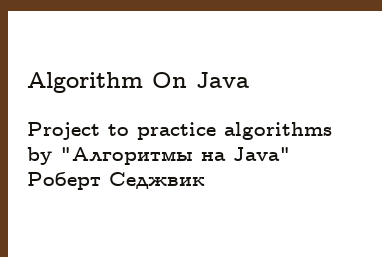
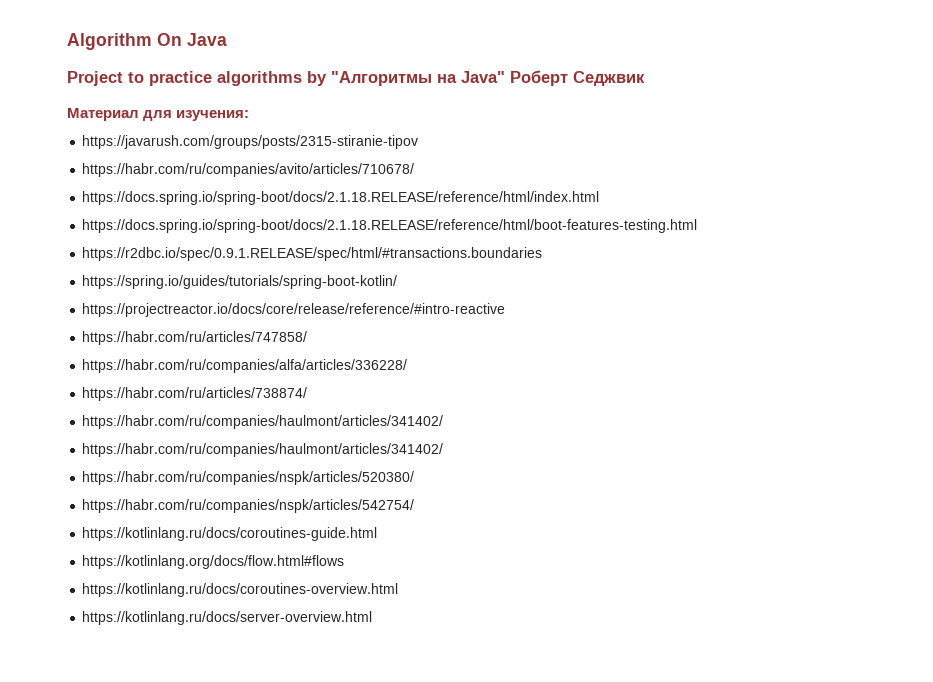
(205, 180) none -> [67,108,250,121] [82,135,419,149] [82,163,415,177] [82,191,600,205] [82,219,698,233] [82,247,543,261] [82,275,398,289] [82,303,506,317] [82,331,308,345] [82,359,408,373] [82,387,308,401] [82,415,444,429] [82,443,444,457] [82,471,415,485] [82,499,415,513] [82,527,378,541] [82,555,345,569] [82,583,399,597] [82,611,373,625] // Материал для изучения: // https://javarush.com/groups/posts/2315-stiranie-tipov // https://habr.com/ru/companies/avito/articles/710678/ // https://docs.spring.io/spring-boot/docs/2.1.18.RELEASE/reference/html/index.html // https://docs.spring.io/spring-boot/docs/2.1.18.RELEASE/reference/html/boot-features-testing.html // https://r2dbc.io/spec/0.9.1.RELEASE/spec/html/#transactions.boundaries // https://spring.io/guides/tutorials/spring-boot-kotlin/ // https://projectreactor.io/docs/core/release/reference/#intro-reactive // https://habr.com/ru/articles/747858/ // https://habr.com/ru/companies/alfa/articles/336228/ // https://habr.com/ru/articles/738874/ // https://habr.com/ru/companies/haulmont/articles/341402/ // https://habr.com/ru/companies/haulmont/articles/341402/ // https://habr.com/ru/companies/nspk/articles/520380/ // https://habr.com/ru/companies/nspk/articles/542754/ // https://kotlinlang.ru/docs/coroutines-guide.html // https://kotlinlang.org/docs/flow.html#flows // https://kotlinlang.ru/docs/coroutines-overview.html // https://kotlinlang.ru/docs/server-overview.html

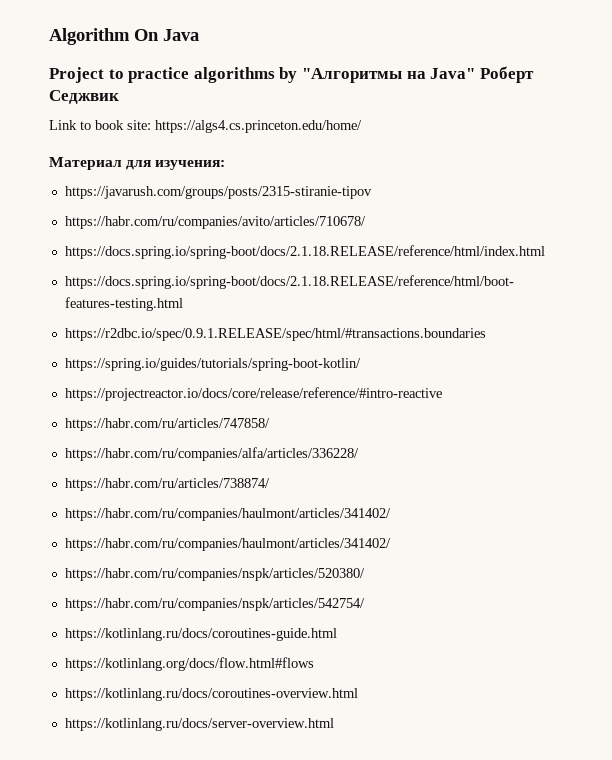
(645, 78) none -> [49,120,362,133] // Link to book site: https://algs4.cs.princeton.edu/home/

